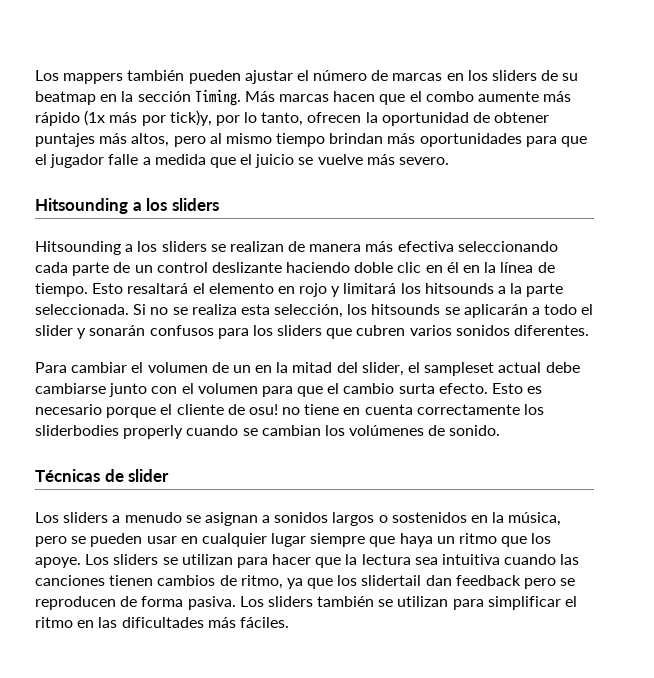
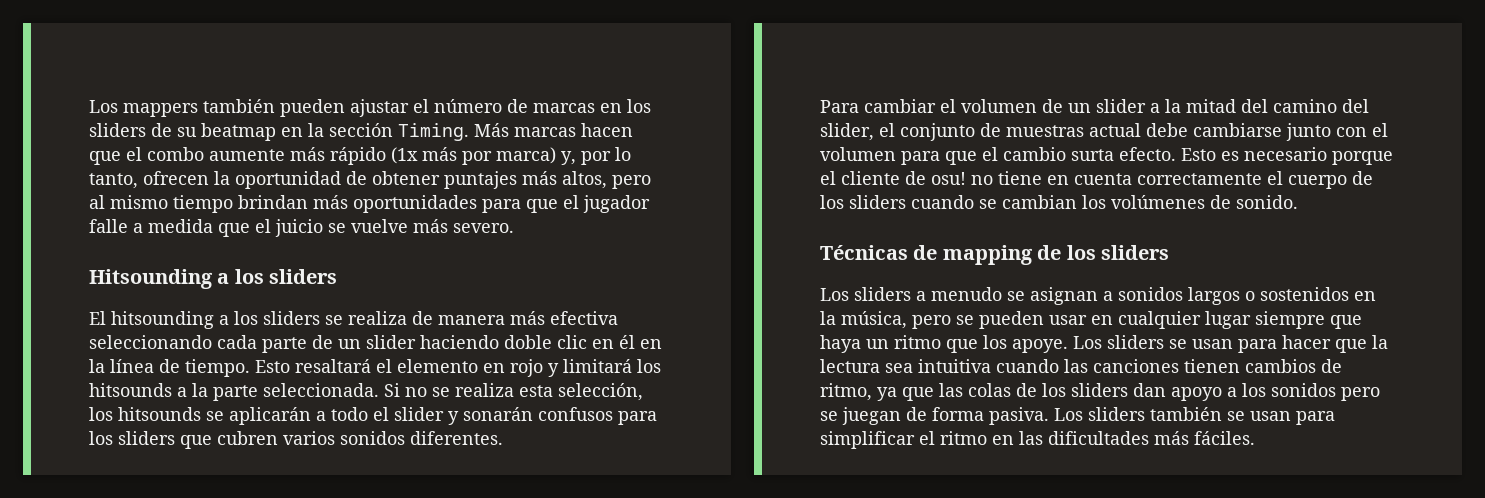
[169,110,212,126] tick)y, -> [496,147,576,165] marca) y,
[35,241,121,255] Hitsounding -> [89,311,214,329] El hitsounding
[229,241,284,252] realizan -> [348,311,407,325] realiza
[156,262,282,273] control deslizante -> [366,335,416,349] slider
[255,365,273,373] en -> [1096,99,1160,113] slider a
[361,362,495,376] slider, el sampleset -> [1273,99,1369,113] [820,123,1084,141] camino del slider, el conjunto de muestras
[524,404,545,415] [35,425,184,439] los sliderbodies properly -> [1267,171,1373,189] [820,195,906,209] el cuerpo de los sliders
[128,469,170,482] slider -> [942,245,1169,265] mapping de los sliders
[181,554,233,565] utilizan -> [1192,339,1233,349] usan
[337,575,576,589] [35,596,116,610] los slidertail dan feedback pero se reproducen -> [939,383,1380,401] [820,407,901,425] las colas de los sliders dan apoyo a los sonidos pero se juegan
[397,596,449,607] utilizan -> [1250,411,1291,421] usan

